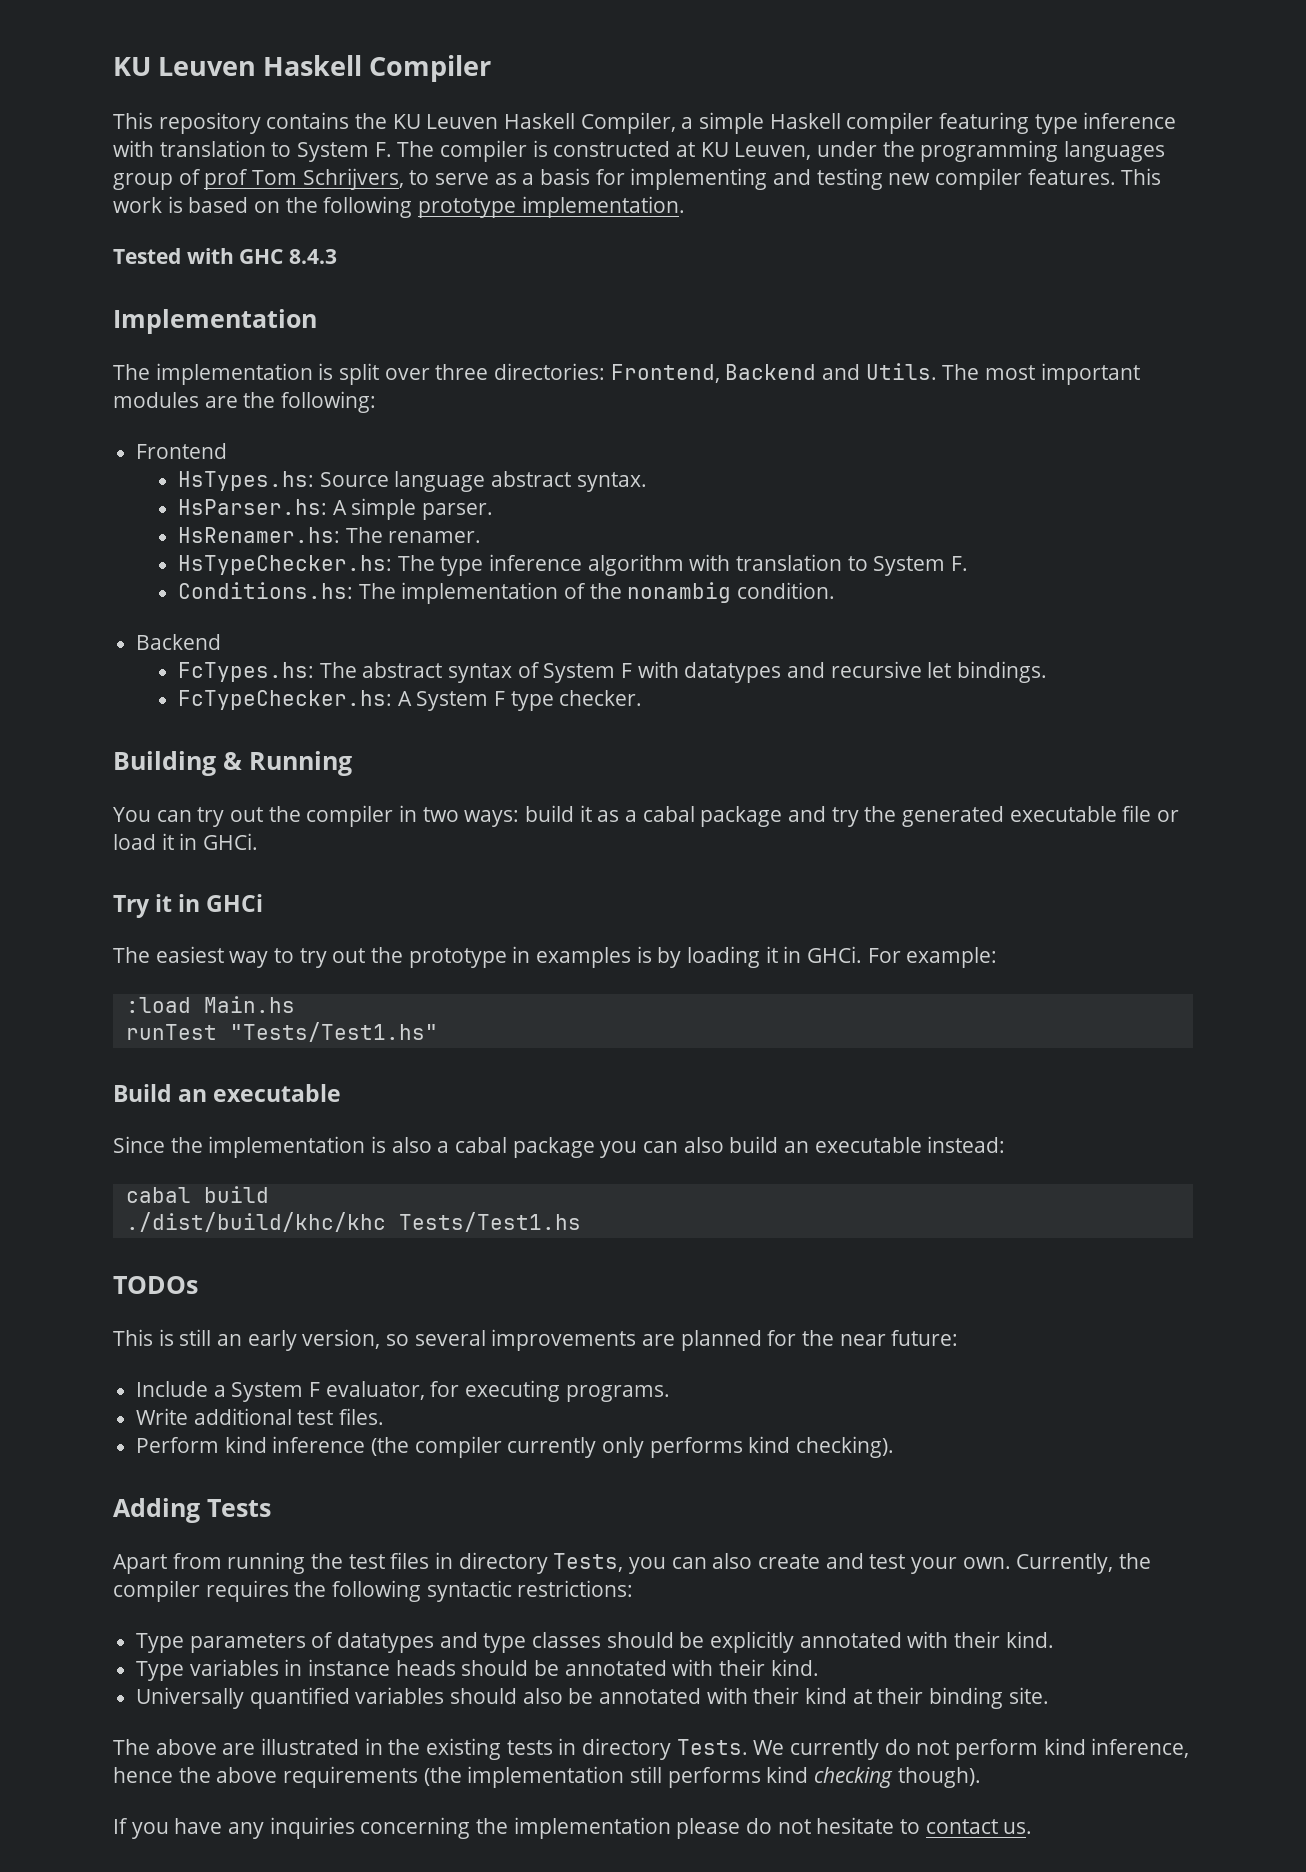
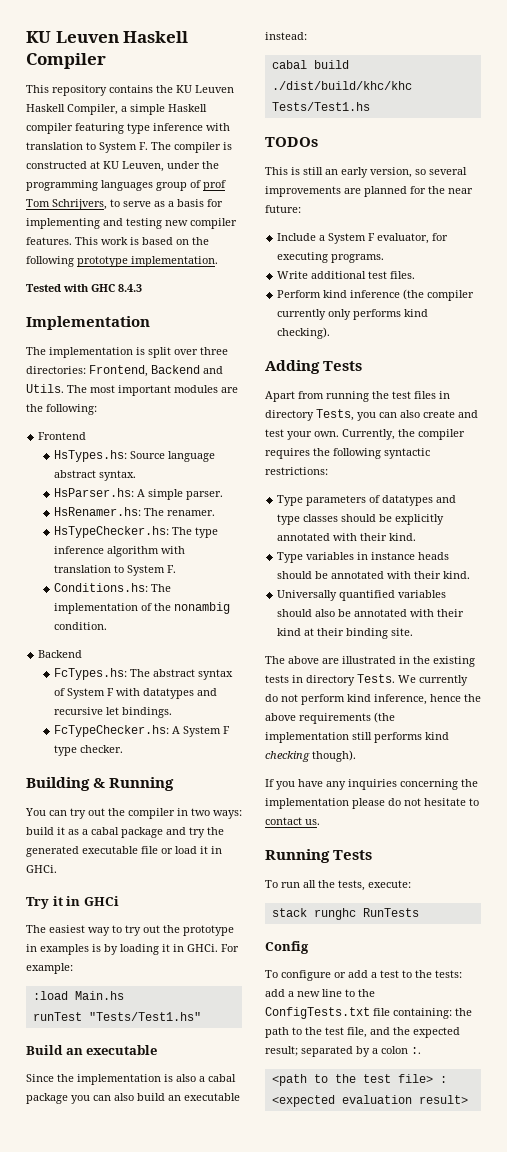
(1033, 1828) none -> [265,849,373,863] [265,880,411,891] [271,908,419,920] [265,941,309,954] [265,970,462,981] [265,989,375,997] [265,1007,472,1019] [265,1027,460,1038] [265,1046,421,1057] [271,1074,447,1086] [271,1095,468,1107] // Running Tests // To run all the tests, execute: // stack runghc RunTests // Config // To configure or add a test to the tests: add a new line to the ConfigTests.txt file containing: the path to the test file, and the expected result; separated by a colon :. // <path to the test file> : <expected evaluation result>

